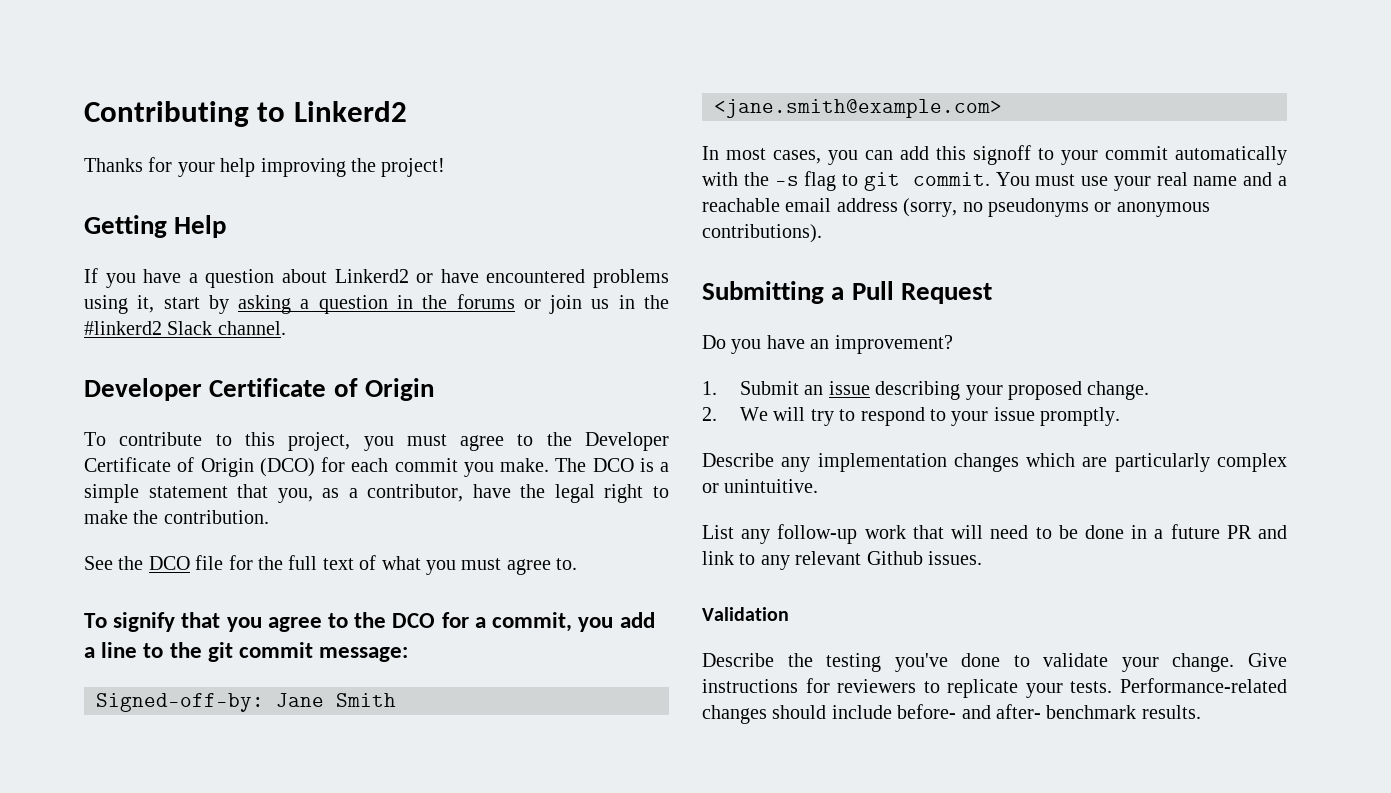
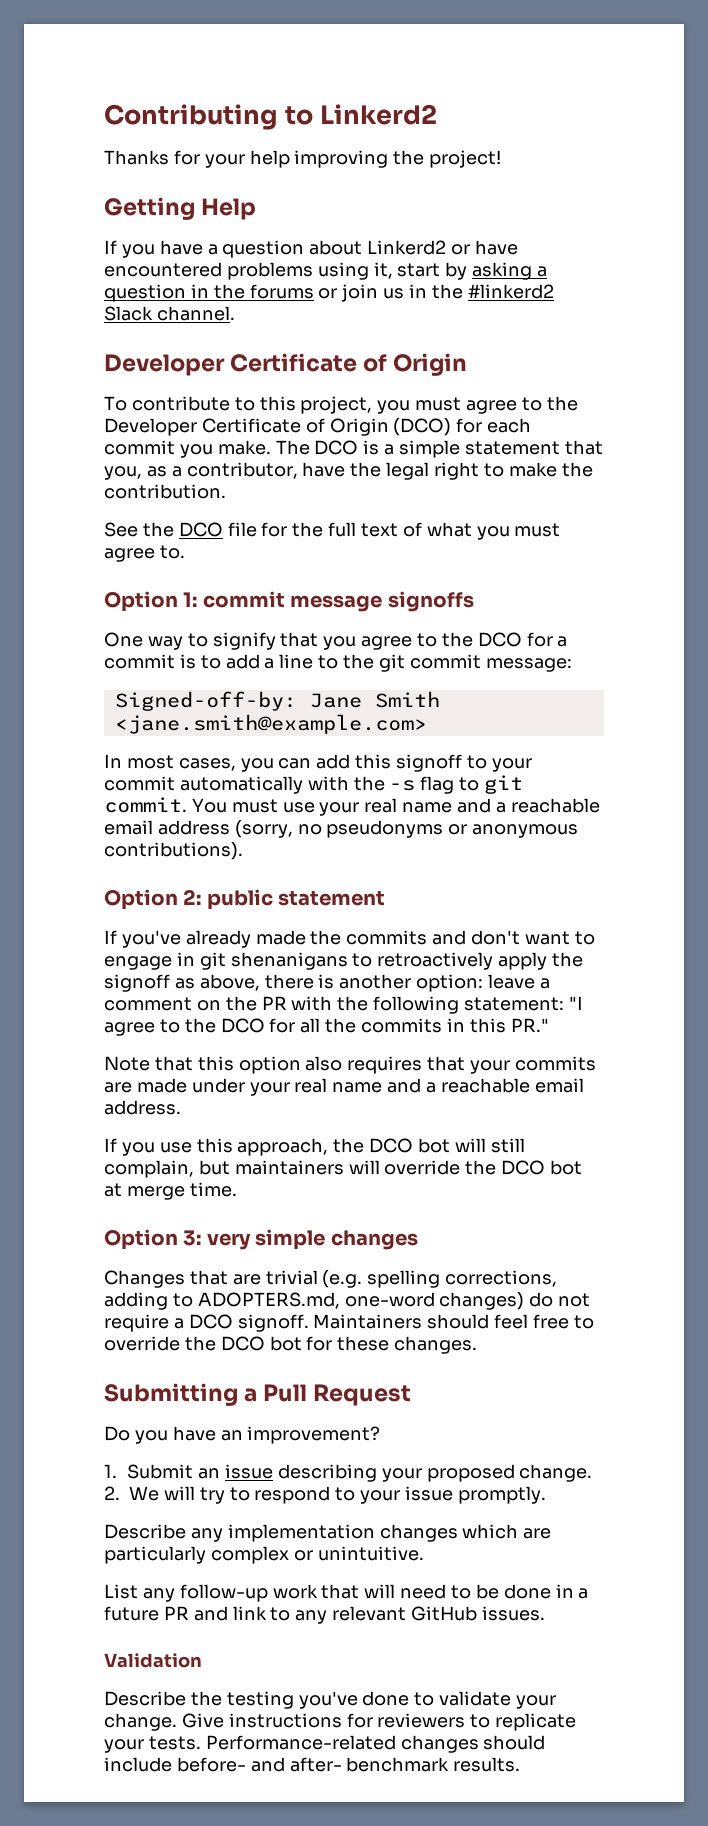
[84,613,107,628] To -> [104,591,474,612] [104,632,208,650] Option 1: commit message signoffs // One way to
[492,612,614,632] commit, you -> [104,654,221,669] commit is to
(822, 233) none -> [104,889,386,910] [104,930,595,948] [104,952,584,970] [104,974,550,992] [104,996,583,1014] [104,1018,549,1036] [104,1056,596,1074] [104,1078,584,1096] [104,1100,181,1115] [104,1138,525,1156] [104,1160,583,1178] [104,1182,237,1200] [104,1229,418,1250] [104,1270,558,1288] [104,1292,591,1310] [104,1314,594,1332] [104,1336,478,1354] // Option 2: public statement // If you've already made the commits and don't want to engage in git shenanigans to retroactively apply the signoff as above, there is another option: leave a comment on the PR with the following statement: "I agree to the DCO for all the commits in this PR." // Note that this option also requires that your commits are made under your real name and a reachable email address. // If you use this approach, the DCO bot will still complain, but maintainers will override the DCO bot at merge time. // Option 3: very simple changes // Changes that are trivial (e.g. spelling corrections, adding to ADOPTERS.md, one-word changes) do not require a DCO signoff. Maintainers should feel free to override the DCO bot for these changes.
[866,551,923,565] Github -> [411,1606,478,1621] GitHub

